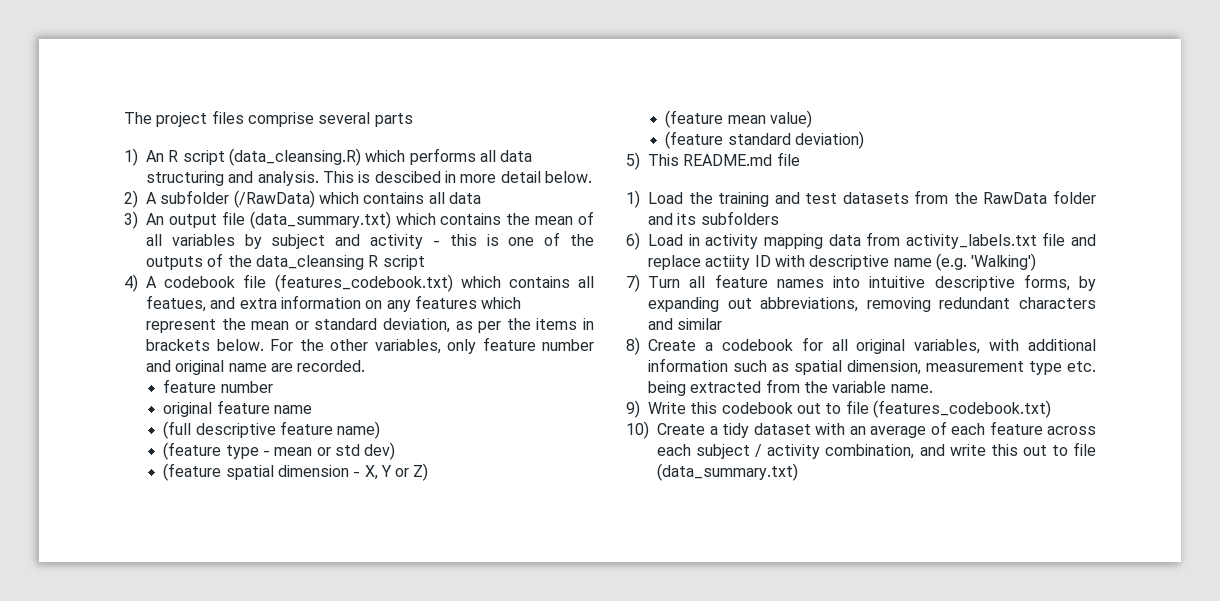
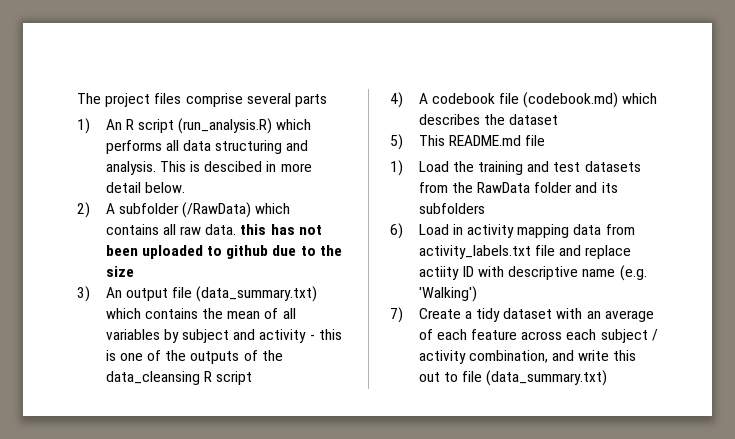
[228,148,361,166] (data_cleansing.R) -> [178,118,273,134] (run_analysis.R)
[448,192,481,204] data -> [180,224,322,235] [105,245,342,259] [105,266,134,277] raw data. this has not been uploaded to github due to the size
[274,274,594,292] [146,295,522,312] [146,318,595,333] [146,337,594,354] [146,360,366,375] [163,379,273,393] [163,400,312,417] [163,421,381,439] [163,442,396,460] [163,463,429,481] [665,110,812,128] [665,131,864,149] (features_codebook.txt) which contains all featues, and extra information on any features which represent the mean or standard deviation, as per the items in brackets below. For the other variables, only feature number and original name are recorded. // feature number // original feature name // (full descriptive feature name) // (feature type - mean or std dev) // (feature spatial dimension - X, Y or Z) // (feature mean value) // (feature standard deviation) -> [523,92,658,108] [418,114,559,125] (codebook.md) which describes the dataset
[648,274,1096,291] [648,297,1096,312] [648,318,723,330] [626,337,1096,355] [648,358,1096,375] [648,379,933,396] [626,400,1051,418] [626,421,649,439] Turn all feature names into intuitive descriptive forms, by expanding out abbreviations, removing redundant characters and similar // 8) Create a codebook for all original variables, with additional information such as spatial dimension, measurement type etc. being extracted from the variable name. // 9) Write this codebook out to file (features_codebook.txt) // 10) -> (403, 315) none

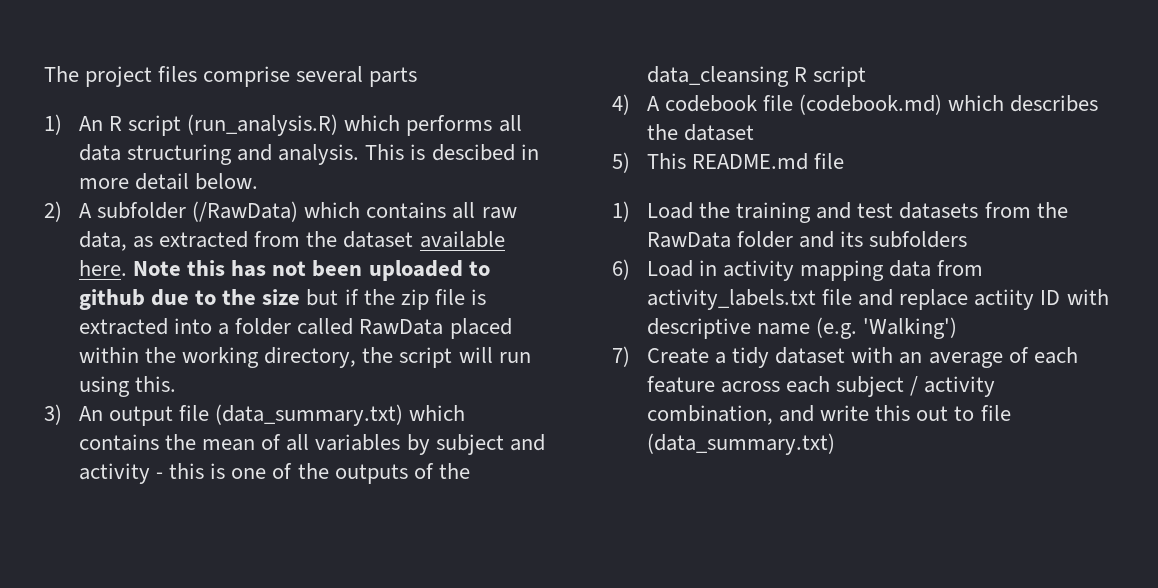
[205,224,237,235] data. -> [79,231,505,251] [79,260,182,276] data, as extracted from the dataset available here. Note
(134, 271) none -> [306,289,486,310] [79,318,512,339] [79,347,531,368] [79,376,177,397] but if the zip file is extracted into a folder called RawData placed within the working directory, the script will run using this.

